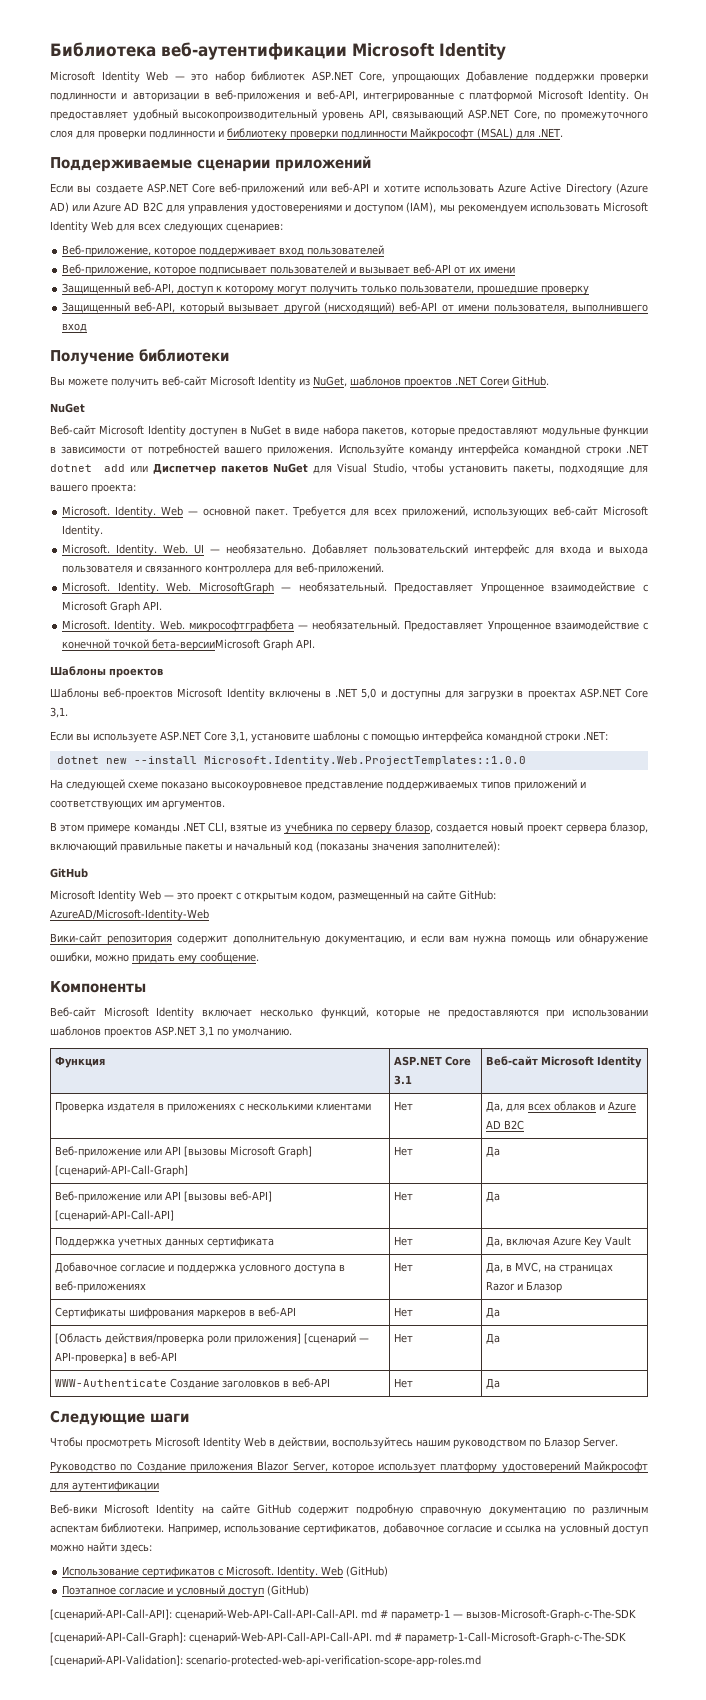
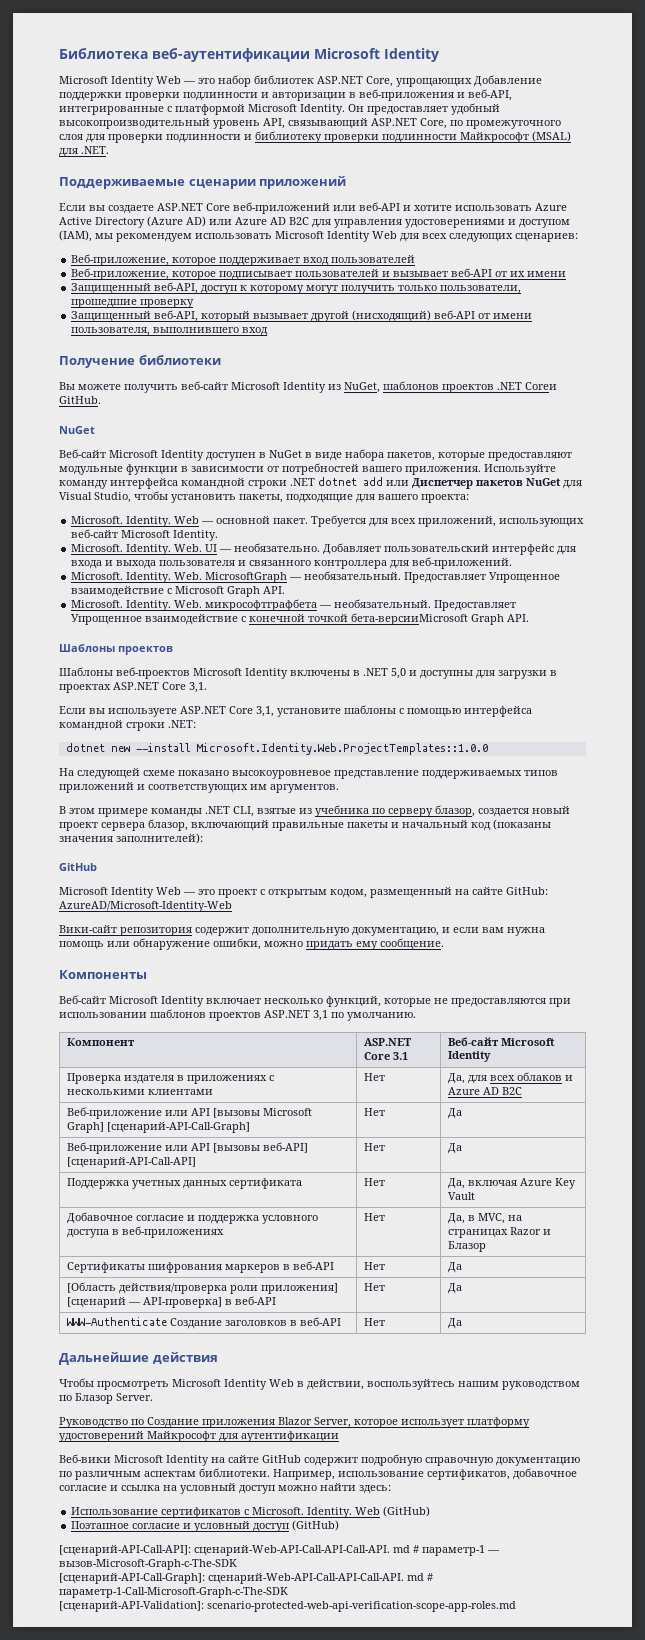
[55,1056,106,1068] Функция -> [67,1038,136,1046] Компонент
[50,1410,189,1426] Следующие шаги -> [59,1352,218,1365] Дальнейшие действия

